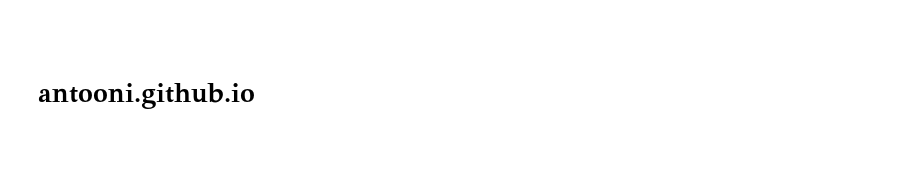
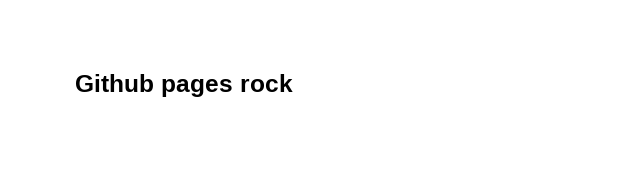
[38,83,255,109] antooni.github.io -> [75,74,293,97] Github pages rock

